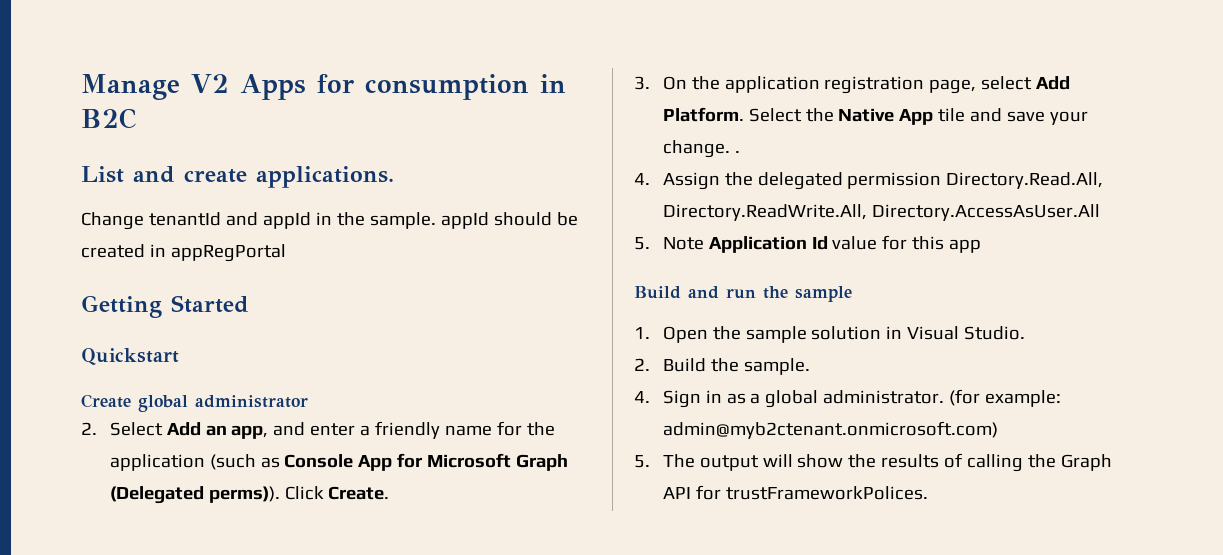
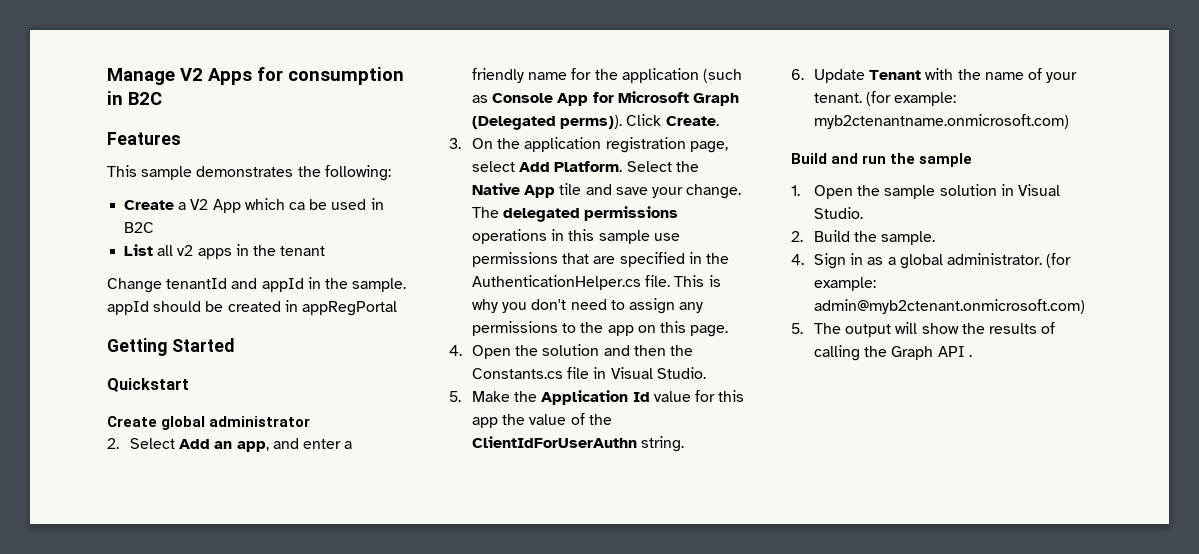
[81,166,394,188] List and create applications. -> [107,132,181,145] [107,165,391,181] [124,198,384,213] [124,222,155,233] [124,244,326,259] Features // This sample demonstrates the following: // Create a V2 App which ca be used in B2C // List all v2 apps in the tenant
[734,151,740,153] [634,172,1104,190] [662,204,1100,221] [634,237,704,250] . // 4. Assign the delegated permission Directory.Read.All, Directory.ReadWrite.All, Directory.AccessAsUser.All // 5. Note -> [471,206,679,222] [471,229,680,244] [471,252,729,267] [471,275,721,290] [471,298,704,314] [471,321,729,337] [449,344,693,359] [471,367,706,379] [449,391,538,402] The delegated permissions operations in this sample use permissions that are specified in the AuthenticationHelper.cs file. This is why you don't need to assign any permissions to the app on this page. // 4. Open the solution and then the Constants.cs file in Visual Studio. // 5. Make the
(982, 246) none -> [502,413,612,425] [471,436,685,452] [791,68,1078,83] [813,91,957,106] [813,114,1069,129] the value of the ClientIdForUserAuthn string. // 6. Update Tenant with the name of your tenant. (for example: myb2ctenantname.onmicrosoft.com)
[695,485,928,500] for trustFrameworkPolices. -> [968,354,972,357] .

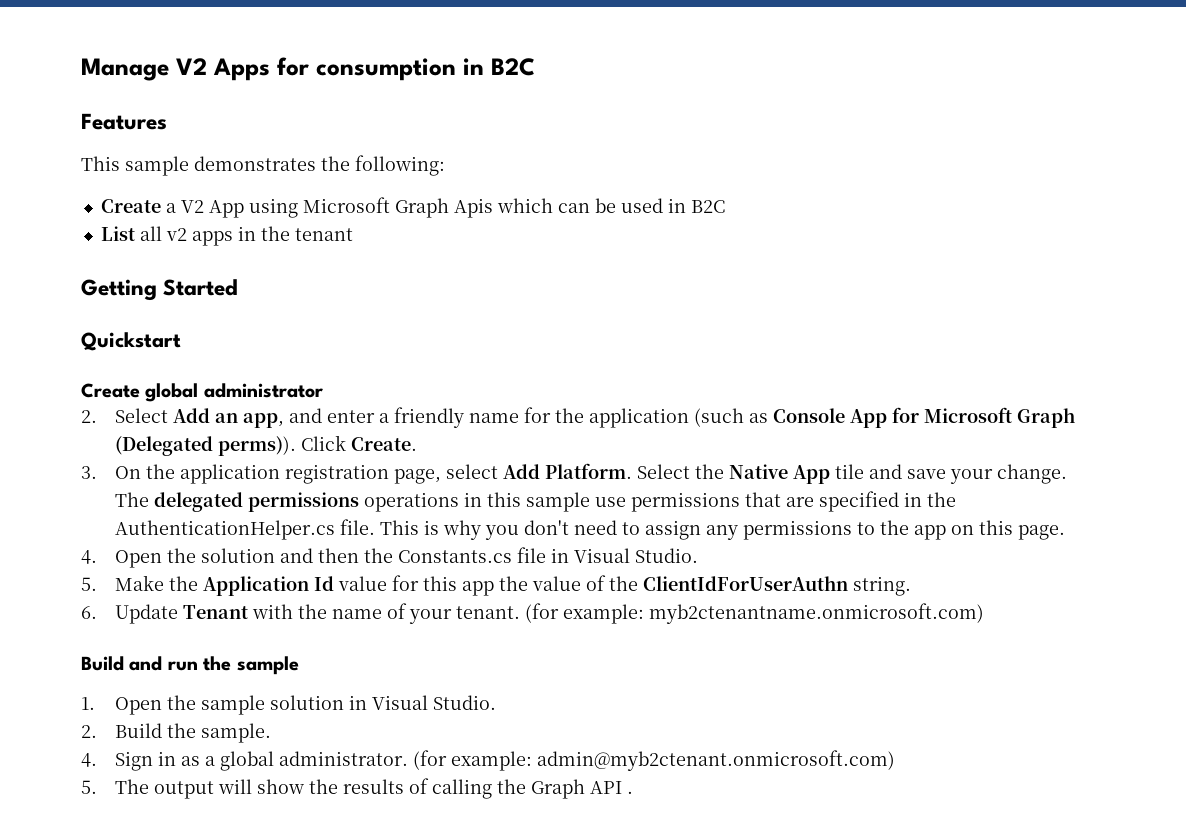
[244,198,305,210] which ca -> [248,197,590,218] using Microsoft Graph Apis which can
[107,277,407,293] [107,300,397,316] // Change tenantId and appId in the sample. appId should be created in appRegPortal -> (353, 234) none

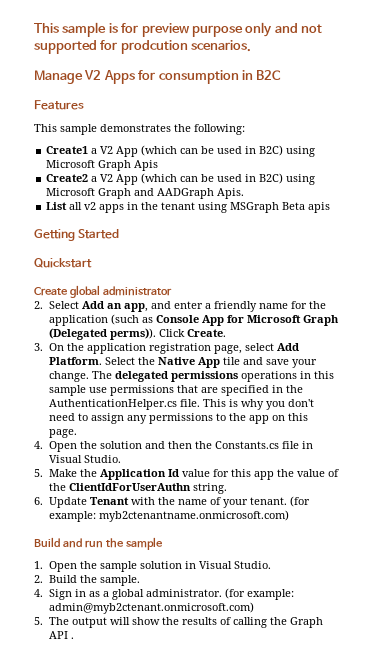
(81, 69) none -> [34,22,322,37] [34,40,252,54] This sample is for preview purpose only and not supported for prodcution scenarios. //
[100,197,725,218] Create a V2 App using Microsoft Graph Apis which can be used in B2C -> [46,145,316,157] [46,160,159,171] [46,173,316,185] [46,188,245,199] Create1 a V2 App (which can be used in B2C) using Microsoft Graph Apis // Create2 a V2 App (which can be used in B2C) using Microsoft Graph and AADGraph Apis.
(353, 234) none -> [198,202,331,213] using MSGraph Beta apis

